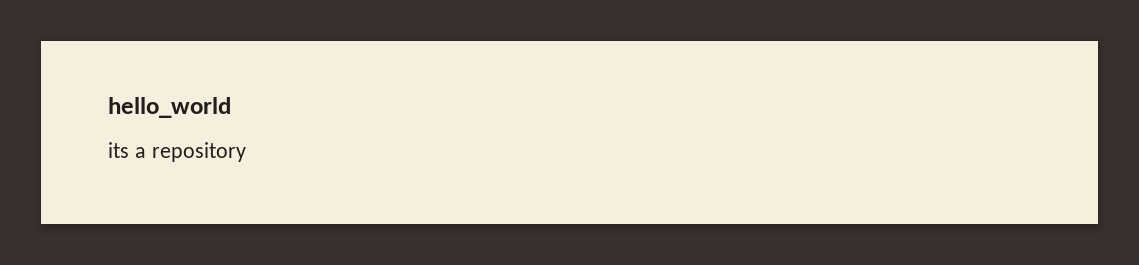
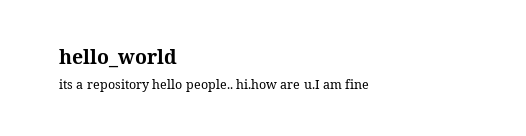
(246, 152) none -> [152,79,370,92] hello people.. hi.how are u.I am fine

